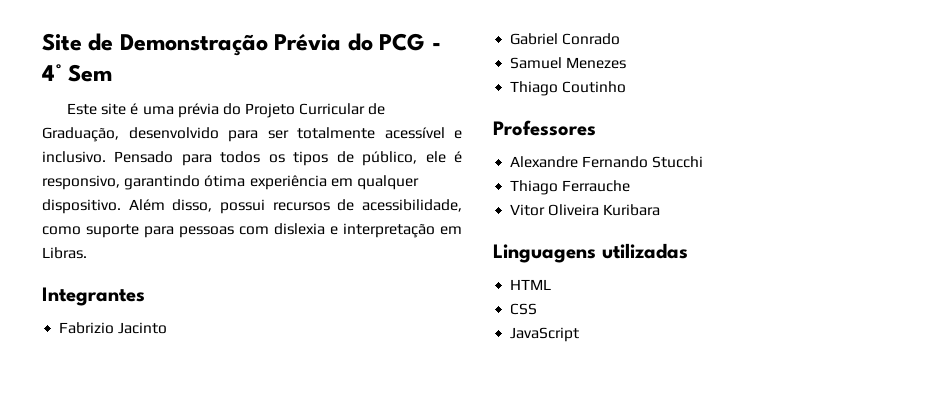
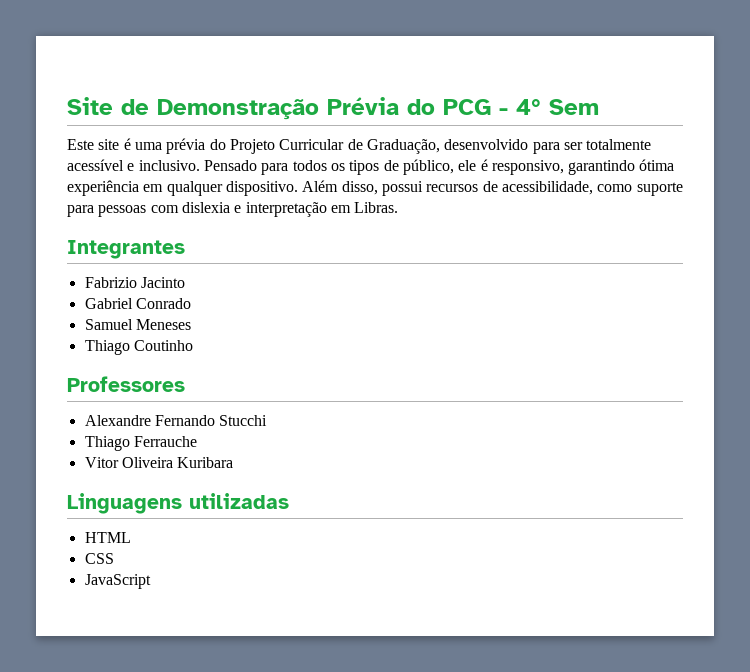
[566,57,627,69] Menezes -> [135,319,191,330] Meneses

